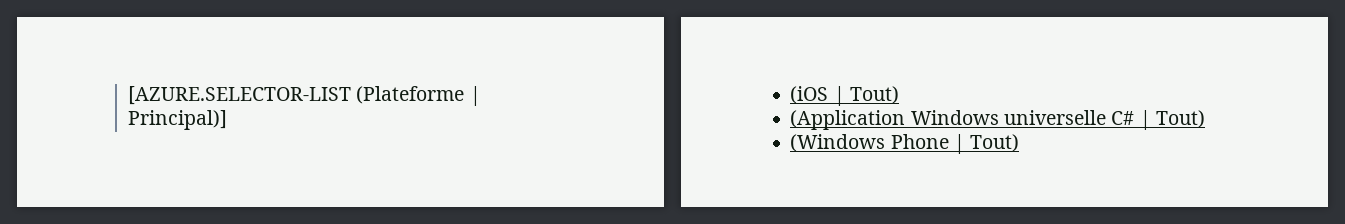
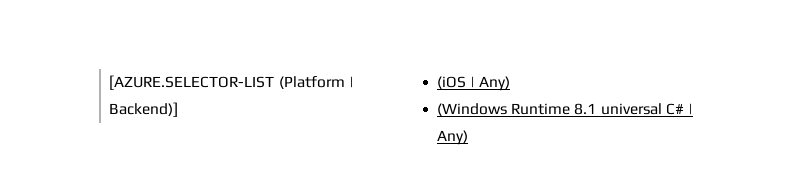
[356,86,481,106] [128,110,228,130] (Plateforme | Principal)] -> [278,76,354,89] [109,102,179,117] (Platform | Backend)]
[849,86,899,104] [790,110,1205,130] [790,134,1020,154] Tout) // (Application Windows universelle C# | Tout) // (Windows Phone | Tout) -> [479,76,511,91] [437,103,693,116] [437,130,469,145] Any) // (Windows Runtime 8.1 universal C# | Any)

